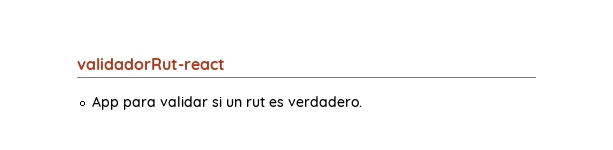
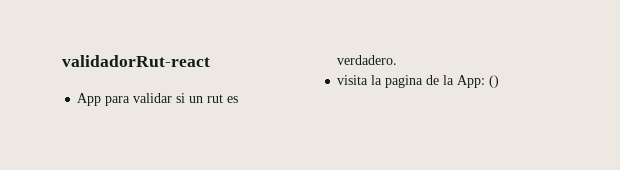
(363, 101) none -> [337,75,500,88] // visita la pagina de la App: ()

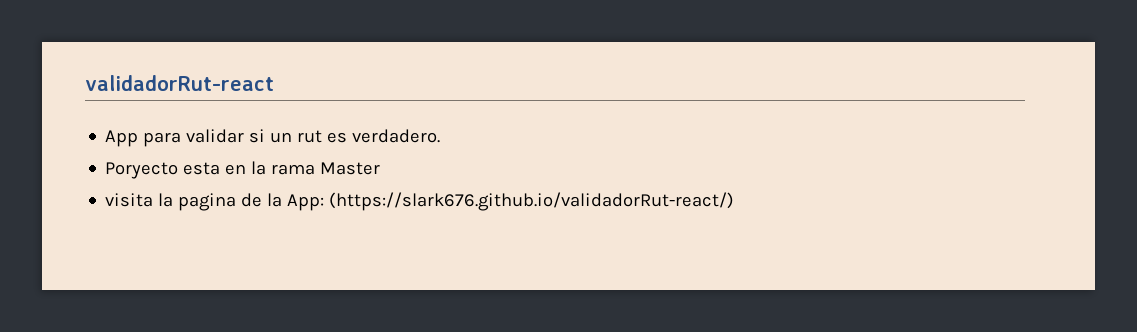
(398, 60) none -> [105,161,381,179] // Poryecto esta en la rama Master
[489,75,500,88] () -> [329,192,735,211] (https://slark676.github.io/validadorRut-react/)

